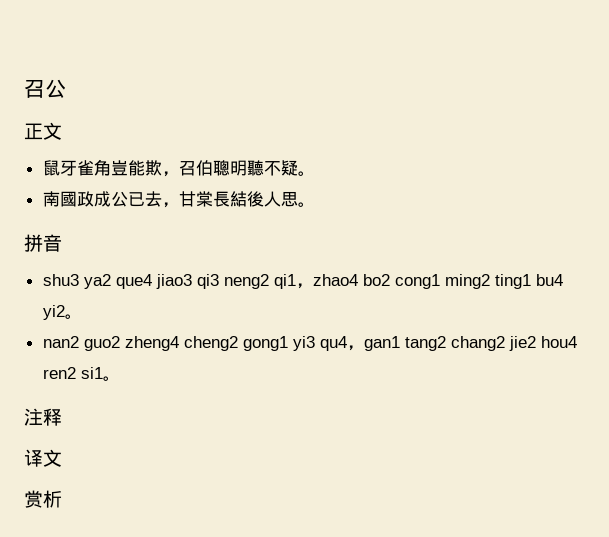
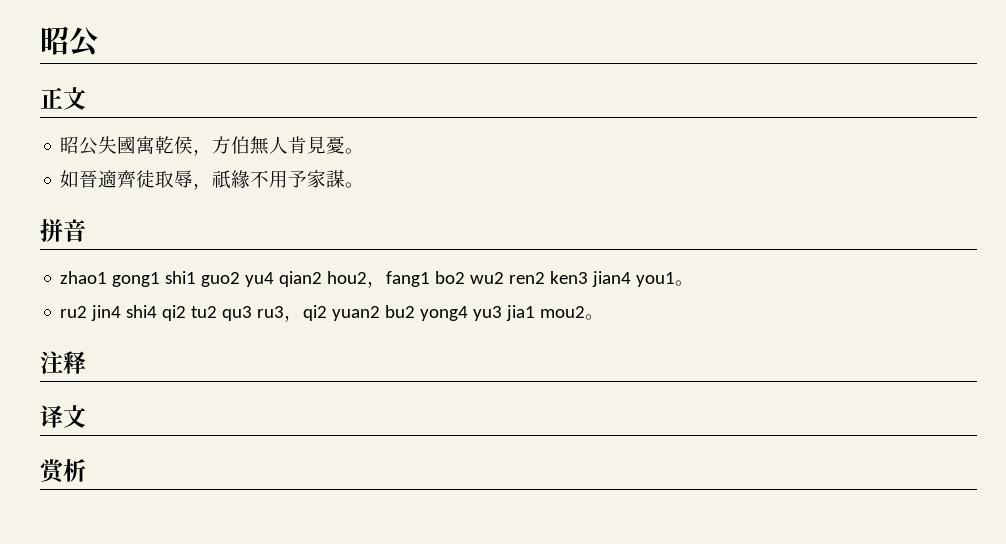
[24,80,45,98] 召 -> [40,26,69,55] 昭
[42,159,315,177] [42,191,315,208] [24,234,62,252] [42,274,563,289] [42,305,82,320] [42,336,577,351] [42,367,103,379] 鼠牙雀角豈能欺，召伯聰明聽不疑。 // 南國政成公已去，甘棠長結後人思。 // 拼音 // shu3 ya2 que4 jiao3 qi3 neng2 qi1，zhao4 bo2 cong1 ming2 ting1 bu4 yi2。 // nan2 guo2 zheng4 cheng2 gong1 yi3 qu4，gan1 tang2 chang2 jie2 hou4 ren2 si1 -> [60,136,365,156] [60,170,365,190] [40,219,86,242] [60,271,695,288] [60,305,586,322] 昭公失國寓乾侯，方伯無人肯見憂。 // 如晉適齊徒取辱，祇緣不用予家謀。 // 拼音 // zhao1 gong1 shi1 guo2 yu4 qian2 hou2，fang1 bo2 wu2 ren2 ken3 jian4 you1。 // ru2 jin4 shi4 qi2 tu2 qu3 ru3，qi2 yuan2 bu2 yong4 yu3 jia1 mou2

